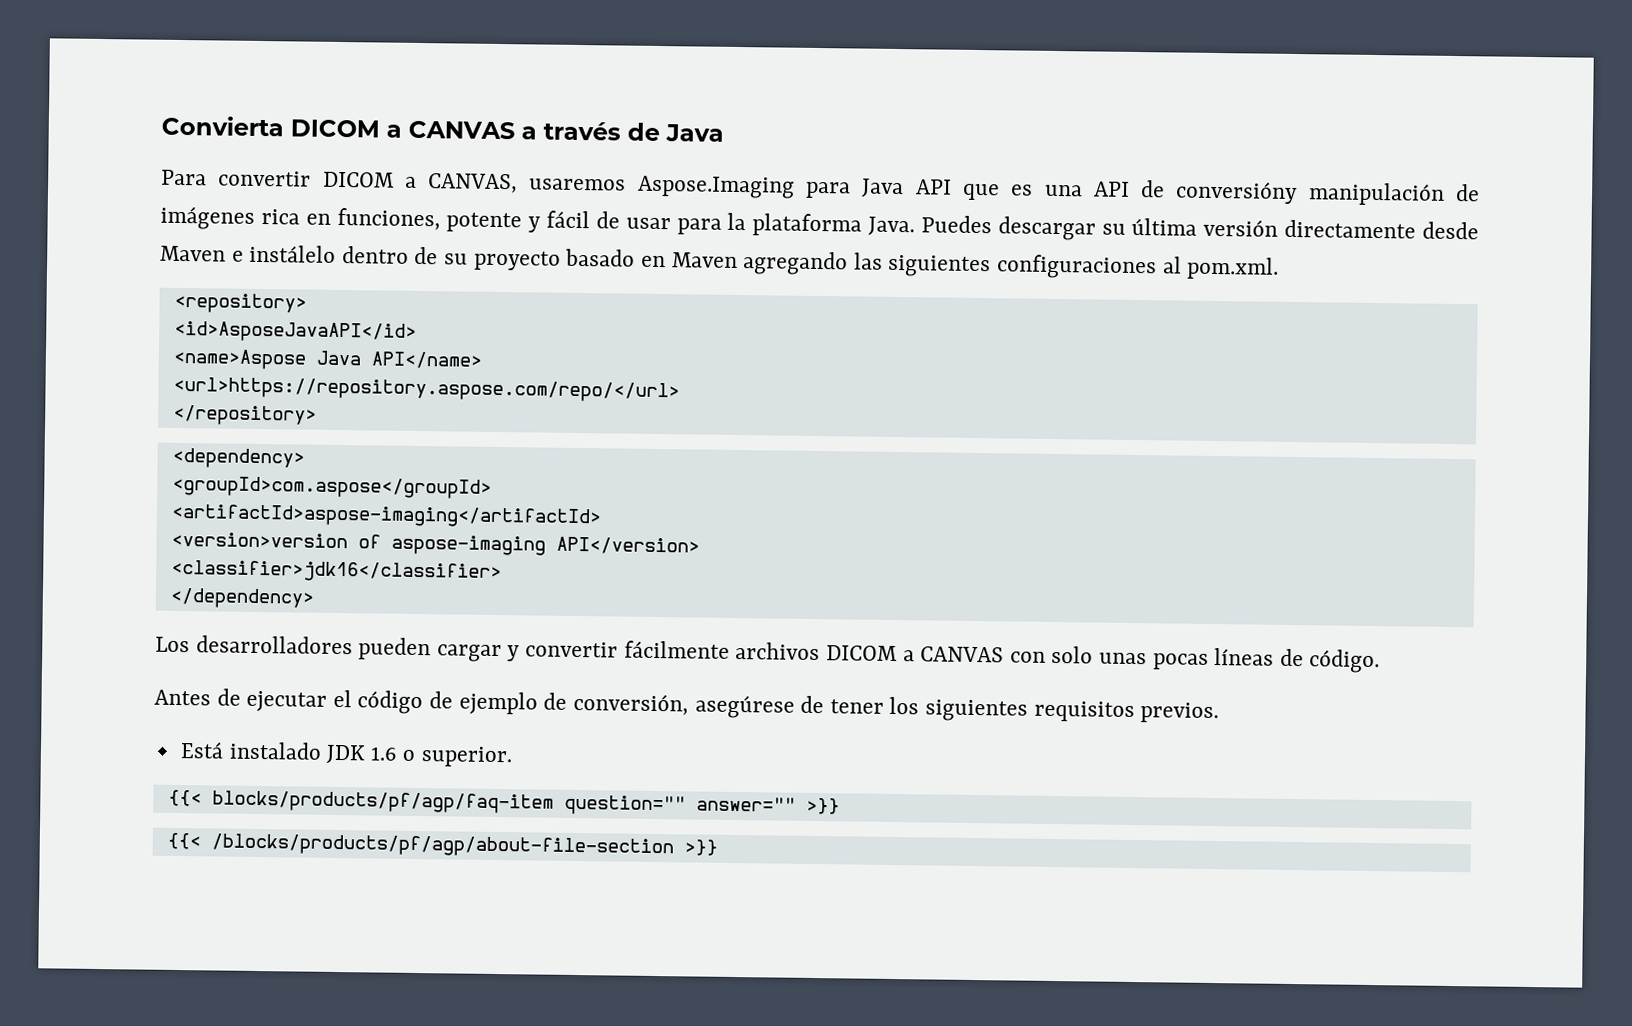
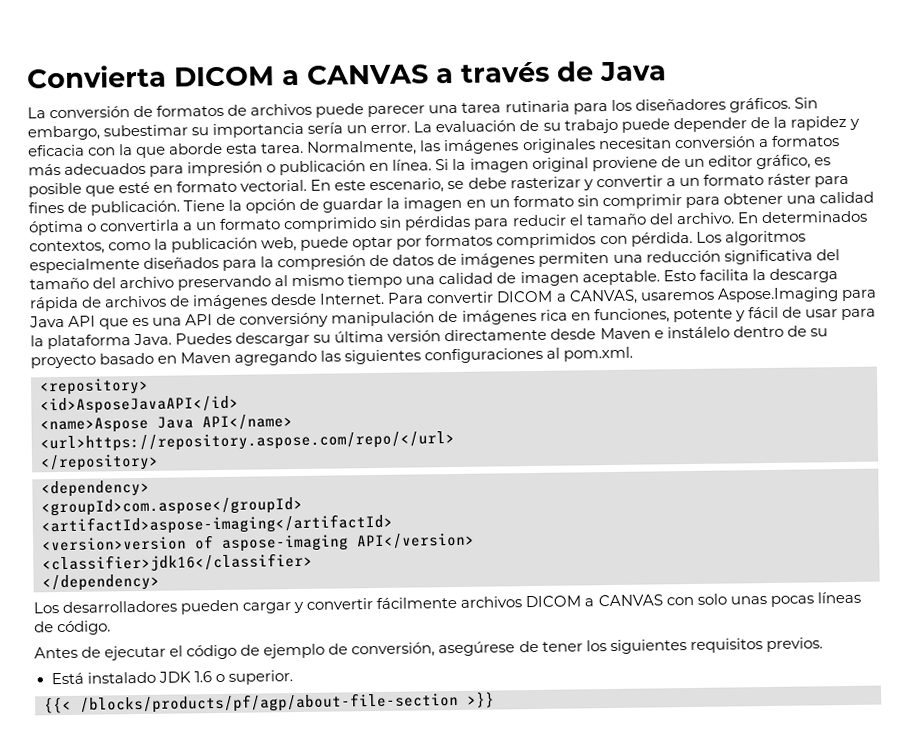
(724, 133) none -> [27,97,818,119] [27,115,860,141] [28,135,840,159] [28,154,831,177] [28,173,849,198] [28,191,874,216] [28,210,868,236] [29,230,806,255] [29,249,840,274] [29,268,838,291] [29,292,386,312] La conversión de formatos de archivos puede parecer una tarea rutinaria para los diseñadores gráficos. Sin embargo, subestimar su importancia sería un error. La evaluación de su trabajo puede depender de la rapidez y eficacia con la que aborde esta tarea. Normalmente, las imágenes originales necesitan conversión a formatos más adecuados para impresión o publicación en línea. Si la imagen original proviene de un editor gráfico, es posible que esté en formato vectorial. En este escenario, se debe rasterizar y convertir a un formato ráster para fines de publicación. Tiene la opción de guardar la imagen en un formato sin comprimir para obtener una calidad óptima o convertirla a un formato comprimido sin pérdidas para reducir el tamaño del archivo. En determinados contextos, como la publicación web, puede optar por formatos comprimidos con pérdida. Los algoritmos especialmente diseñados para la compresión de datos de imágenes permiten una reducción significativa del tamaño del archivo preservando al mismo tiempo una calidad de imagen aceptable. Esto facilita la descarga rápida de archivos de imágenes desde Internet.
[167,789,840,816] // {{< blocks/products/pf/agp/faq-item question="" answer="" >}} -> (293, 677) none

